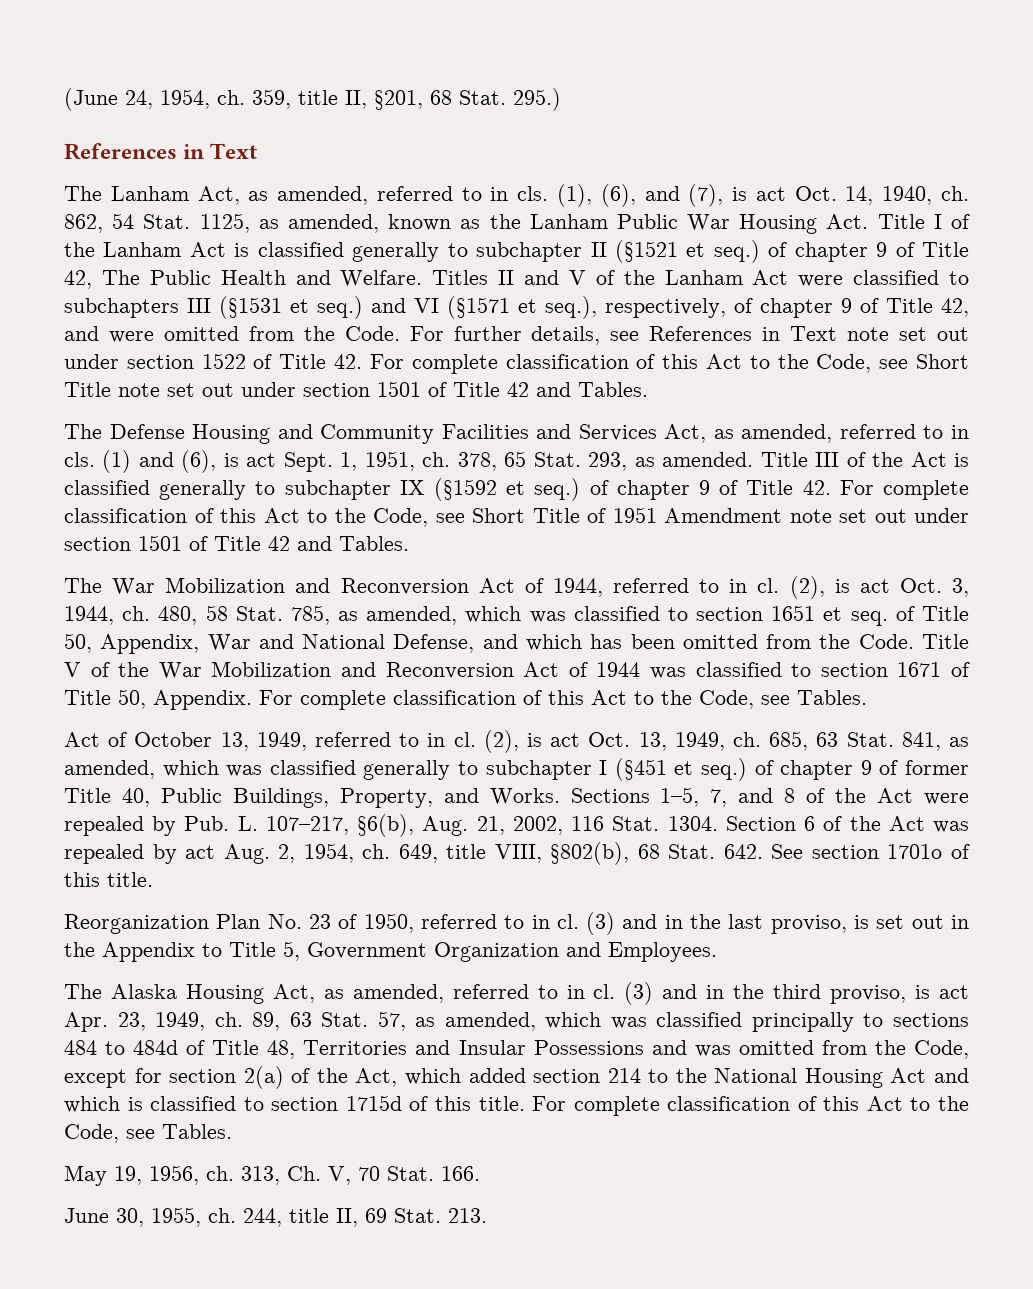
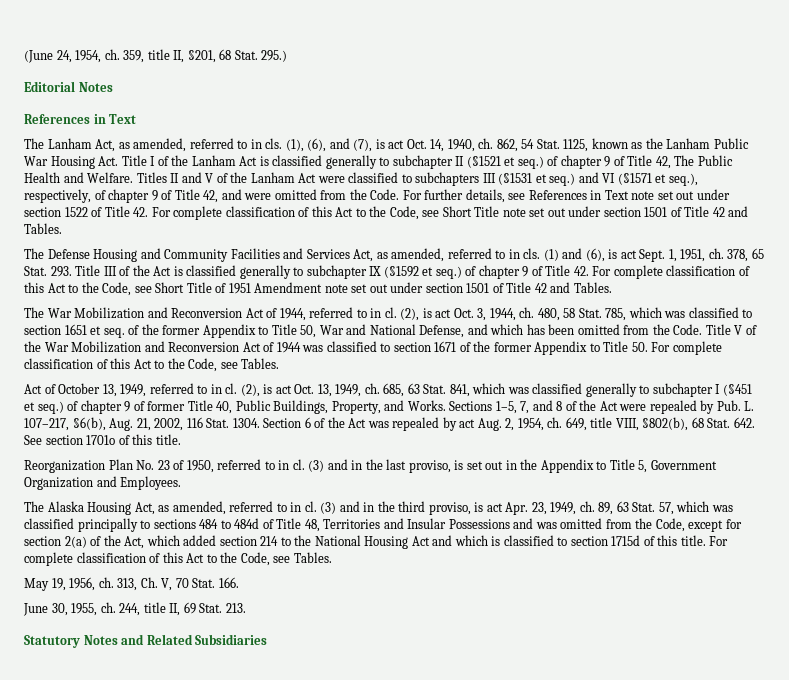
(561, 99) none -> [24,81,113,92] // Editorial Notes
[258,214,379,233] as amended, -> (589, 145) none
[588,452,754,471] 293, as amended. -> [50,266,72,277] 293.
[338,606,458,625] as amended, -> (627, 314) none
[921,606,969,621] [64,633,200,654] Title 50, Appendix, -> [141,324,317,338] the former Appendix to Title 50,
[64,689,252,710] Title 50, Appendix. -> [473,341,648,355] the former Appendix to Title 50.
[949,737,970,747] [64,760,155,779] as amended, -> (470, 390) none
[415,1012,536,1031] as amended, -> (674, 508) none
(487, 1215) none -> [24,634,268,648] // Statutory Notes and Related Subsidiaries

